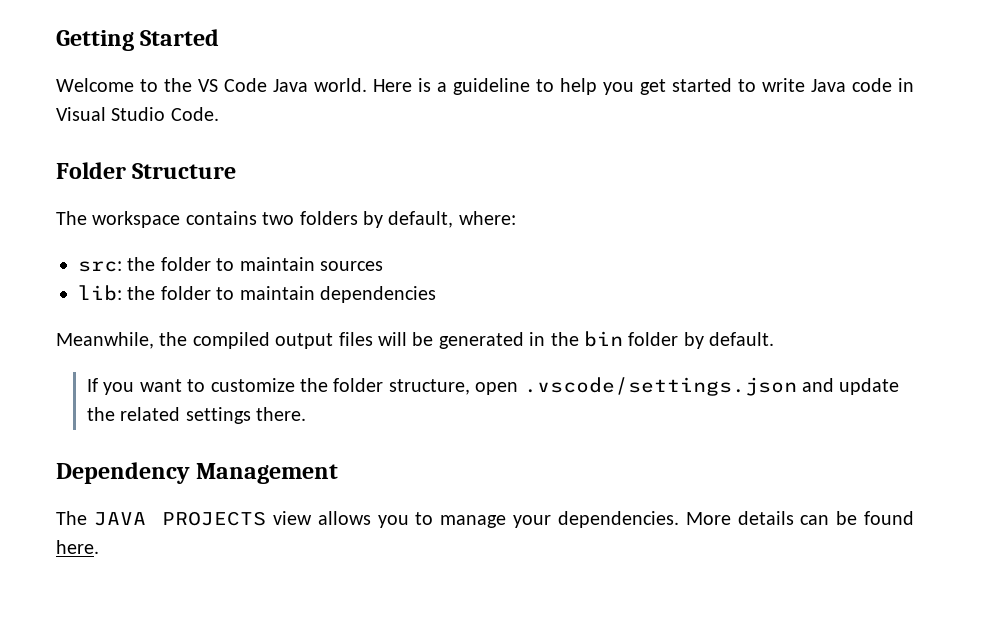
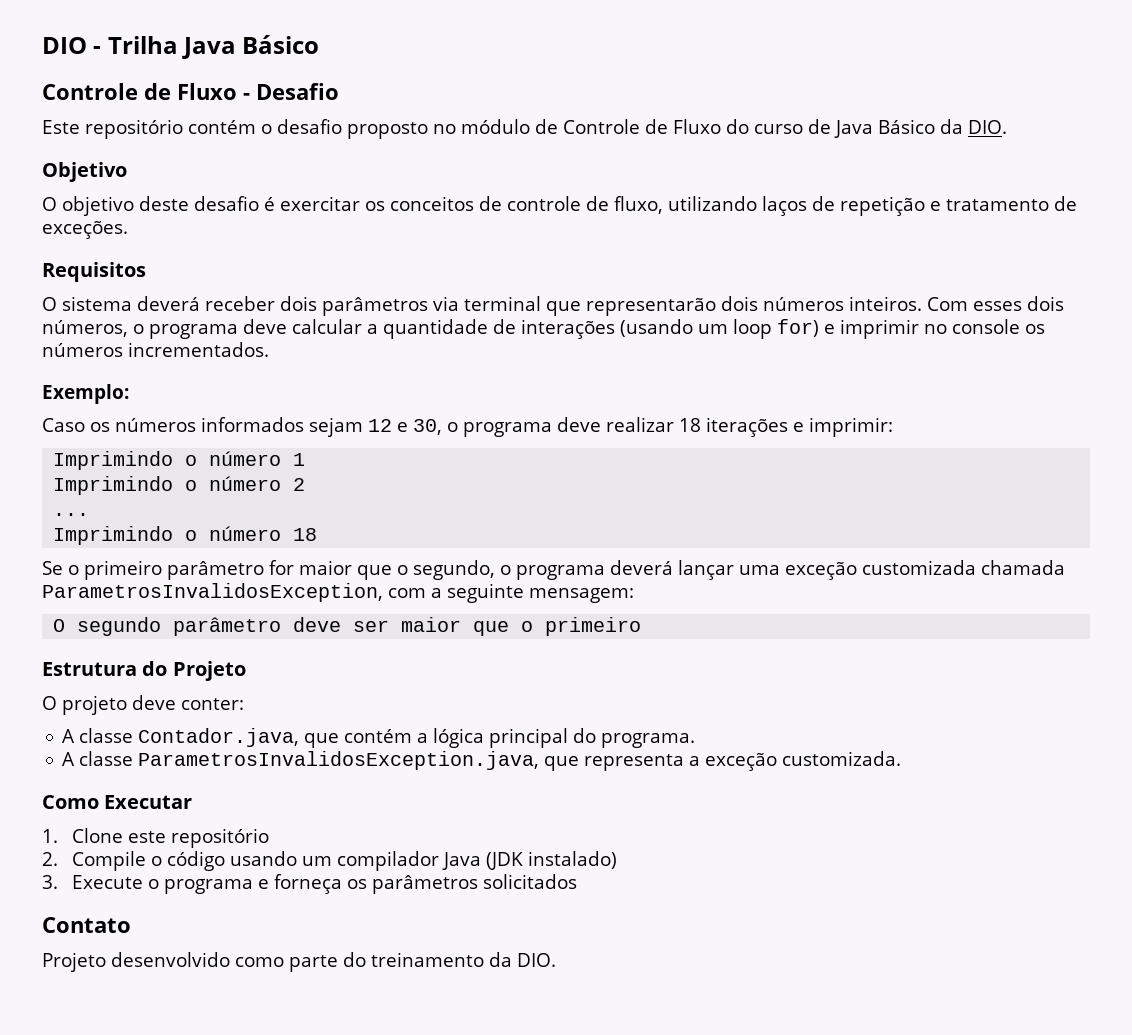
[56,29,220,51] [56,78,914,95] [56,107,219,121] [56,162,237,179] [56,211,516,228] [78,257,383,272] [78,285,436,303] [56,331,775,349] [87,377,900,396] [87,407,307,424] [56,462,339,484] [56,511,914,528] [56,540,99,554] Getting Started // Welcome to the VS Code Java world. Here is a guideline to help you get started to write Java code in Visual Studio Code. // Folder Structure // The workspace contains two folders by default, where: // src: the folder to maintain sources // lib: the folder to maintain dependencies // Meanwhile, the compiled output files will be generated in the bin folder by default. // If you want to customize the folder structure, open .vscode/settings.json and update the related settings there. // Dependency Management // The JAVA PROJECTS view allows you to manage your dependencies. More details can be found here. -> [42,35,320,59] [42,83,339,100] [42,119,1007,139] [42,162,127,182] [42,196,1077,216] [42,221,128,239] [42,262,146,282] [42,296,1064,316] [42,319,1045,339] [42,342,269,357] [42,384,129,404] [42,417,893,437] [53,451,306,470] [53,476,306,495] [53,513,90,516] [53,526,318,545] [42,560,1065,580] [42,583,634,603] [53,617,642,636] [42,661,246,681] [42,695,244,715] [62,728,696,748] [62,751,902,771] [42,795,193,809] [42,828,269,848] [42,851,617,871] [42,874,577,894] [42,917,131,933] [42,952,556,972] DIO - Trilha Java Básico // Controle de Fluxo - Desafio // Este repositório contém o desafio proposto no módulo de Controle de Fluxo do curso de Java Básico da DIO. // Objetivo // O objetivo deste desafio é exercitar os conceitos de controle de fluxo, utilizando laços de repetição e tratamento de exceções. // Requisitos // O sistema deverá receber dois parâmetros via terminal que representarão dois números inteiros. Com esses dois números, o programa deve calcular a quantidade de interações (usando um loop for) e imprimir no console os números incrementados. // Exemplo: // Caso os números informados sejam 12 e 30, o programa deve realizar 18 iterações e imprimir: // Imprimindo o número 1 // Imprimindo o número 2 // ... // Imprimindo o número 18 // Se o primeiro parâmetro for maior que o segundo, o programa deverá lançar uma exceção customizada chamada ParametrosInvalidosException, com a seguinte mensagem: // O segundo parâmetro deve ser maior que o primeiro // Estrutura do Projeto // O projeto deve conter: // A classe Contador.java, que contém a lógica principal do programa. // A classe ParametrosInvalidosException.java, que representa a exceção customizada. // Como Executar // 1. Clone este repositório // 2. Compile o código usando um compilador Java (JDK instalado) // 3. Execute o programa e forneça os parâmetros solicitados // Contato // Projeto desenvolvido como parte do treinamento da DIO.

